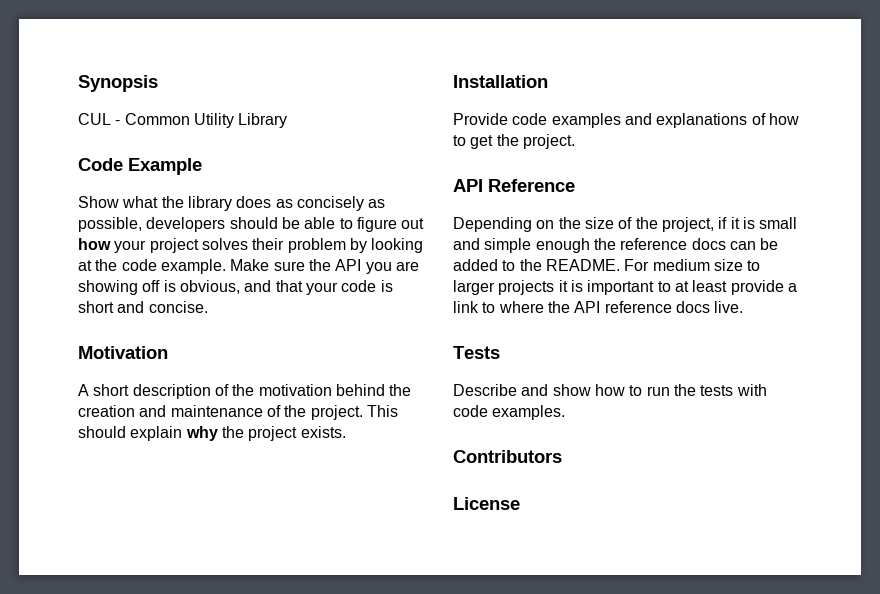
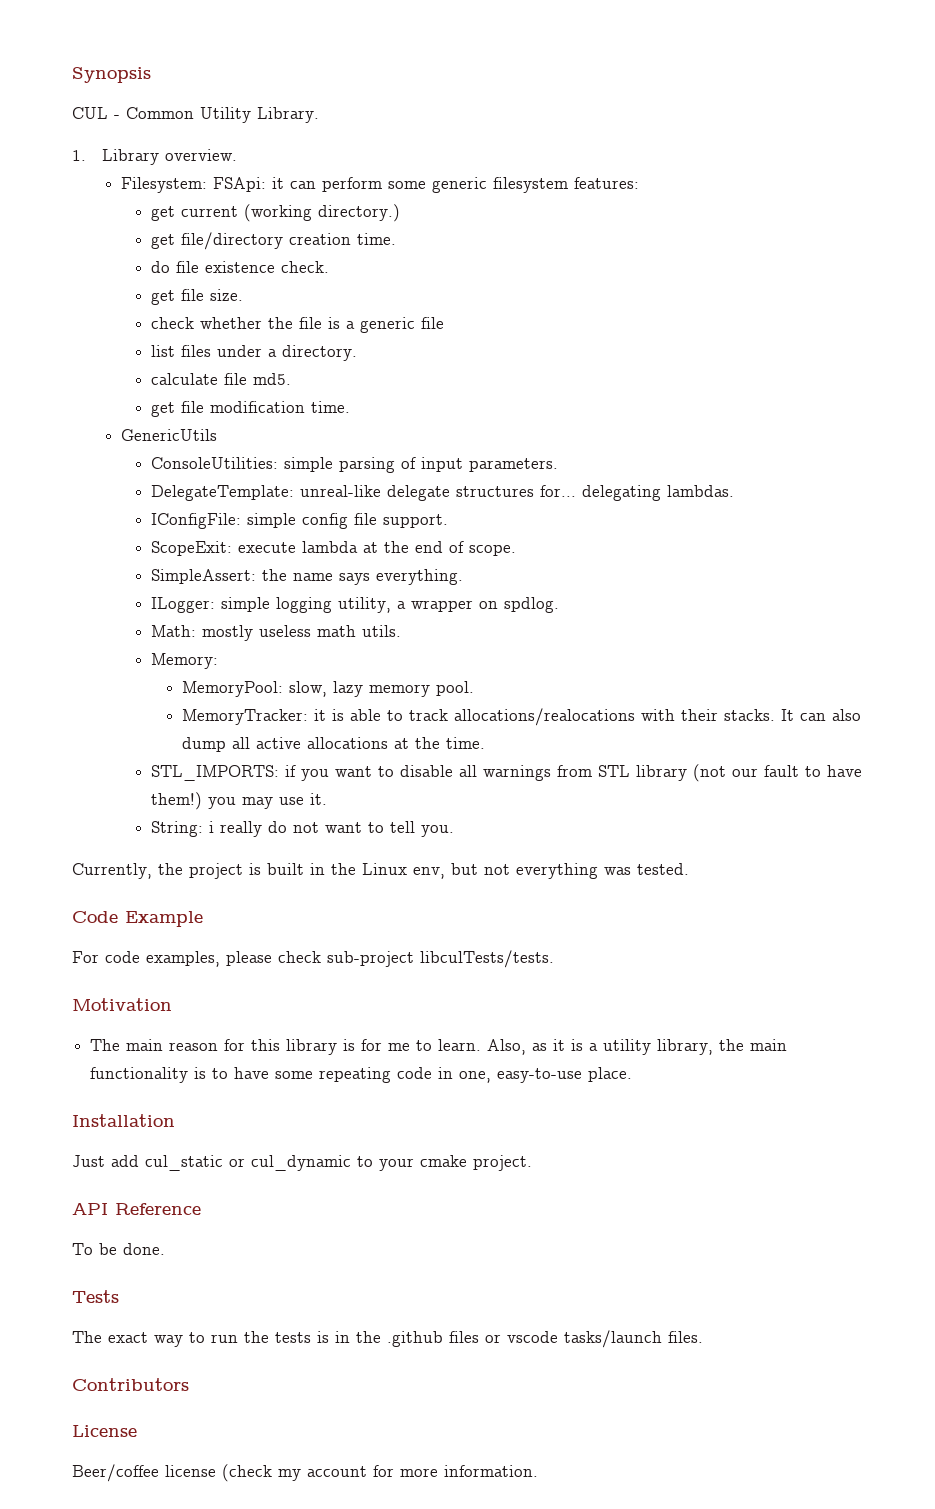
(234, 120) none -> [257,107,319,123] [72,150,86,161] Library. // 1.
[78,158,202,175] [78,196,386,211] [78,217,425,232] [78,238,424,253] [78,259,419,274] [78,280,393,295] [78,301,208,313] [78,346,168,359] [78,384,412,399] [78,405,398,420] [78,426,346,441] [453,75,548,88] [453,113,799,128] [453,134,575,149] [453,179,575,192] [453,217,798,232] [453,238,779,253] [453,259,761,271] [453,280,797,295] [453,301,744,313] [453,346,500,359] [453,384,767,396] [453,405,566,420] [453,450,562,463] [453,497,520,510] // Code Example // Show what the library does as concisely as possible, developers should be able to figure out how your project solves their problem by looking at the code example. Make sure the API you are showing off is obvious, and that your code is short and concise. // Motivation // A short description of the motivation behind the creation and maintenance of the project. This should explain why the project exists. // Installation // Provide code examples and explanations of how to get the project. // API Reference // Depending on the size of the project, if it is small and simple enough the reference docs can be added to the README. For medium size to larger projects it is important to at least provide a link to where the API reference docs live. // Tests // Describe and show how to run the tests with code examples. // Contributors // License -> [165,149,238,161] [120,177,639,193] [151,204,401,222] [151,232,397,250] [151,261,330,273] [151,289,244,305] [151,317,445,333] [151,345,358,361] [151,373,292,385] [151,401,351,417] [120,429,217,441] [151,457,559,473] [151,485,735,501] [151,513,449,529] [151,541,517,556] [151,569,464,585] [151,597,560,613] [151,625,402,641] [151,653,219,669] [181,681,474,697] [181,708,861,726] [181,737,485,752] [151,764,863,782] [151,792,328,810] [151,821,455,837] [72,863,689,879] [72,911,203,927] [72,950,554,968] [72,998,172,1011] [90,1039,788,1055] [90,1067,633,1083] [72,1114,175,1127] [72,1155,532,1171] [72,1203,201,1215] [72,1243,165,1255] [72,1290,119,1303] [72,1330,703,1348] [72,1378,189,1391] [72,1425,137,1437] [72,1464,538,1482] overview. // Filesystem: FSApi: it can perform some generic filesystem features: // get current (working directory.) // get file/directory creation time. // do file existence check. // get file size. // check whether the file is a generic file // list files under a directory. // calculate file md5. // get file modification time. // GenericUtils // ConsoleUtilities: simple parsing of input parameters. // DelegateTemplate: unreal-like delegate structures for... delegating lambdas. // IConfigFile: simple config file support. // ScopeExit: execute lambda at the end of scope. // SimpleAssert: the name says everything. // ILogger: simple logging utility, a wrapper on spdlog. // Math: mostly useless math utils. // Memory: // MemoryPool: slow, lazy memory pool. // MemoryTracker: it is able to track allocations/realocations with their stacks. It can also dump all active allocations at the time. // STL_IMPORTS: if you want to disable all warnings from STL library (not our fault to have them!) you may use it. // String: i really do not want to tell you. // Currently, the project is built in the Linux env, but not everything was tested. // Code Example // For code examples, please check sub-project libculTests/tests. // Motivation // The main reason for this library is for me to learn. Also, as it is a utility library, the main functionality is to have some repeating code in one, easy-to-use place. // Installation // Just add cul_static or cul_dynamic to your cmake project. // API Reference // To be done. // Tests // The exact way to run the tests is in the .github files or vscode tasks/launch files. // Contributors // License // Beer/coffee license (check my account for more information.

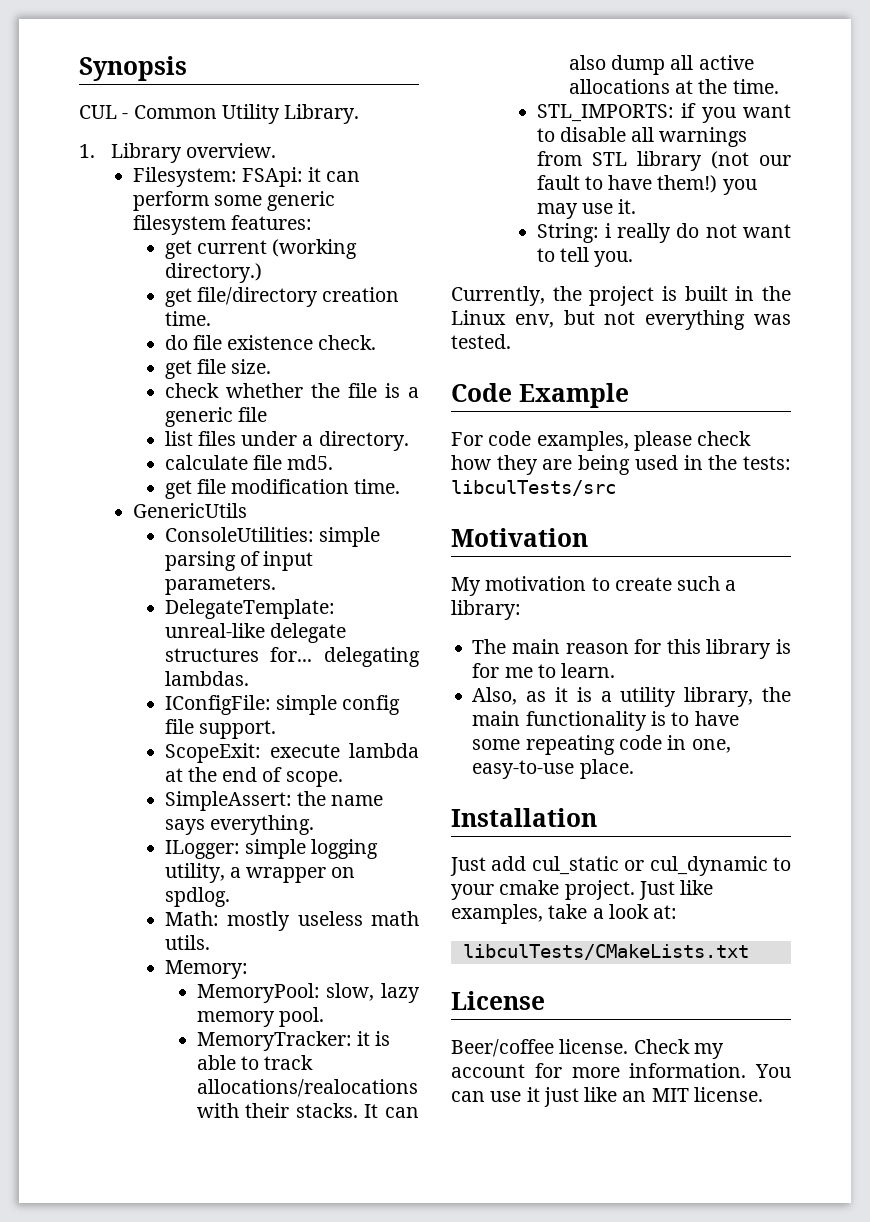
[327,950,554,968] [72,998,172,1011] sub-project libculTests/tests. // Motivation -> [451,455,791,475] [451,480,616,496] [451,528,588,547] [451,576,737,596] [451,600,521,620] how they are being used in the tests: libculTests/src // Motivation // My motivation to create such a library:
(482, 1045) none -> (616, 670) //
[72,1203,201,1215] [72,1243,165,1255] [72,1290,119,1303] [72,1330,703,1348] [72,1378,189,1391] // API Reference // To be done. // Tests // The exact way to run the tests is in the .github files or vscode tasks/launch files. // Contributors -> [638,880,714,900] [451,904,678,924] [462,944,749,960] Just like examples, take a look at: // libculTests/CMakeLists.txt
[165,1464,272,1482] license (check -> [559,1039,690,1054] license. Check
(538, 1471) none -> [755,1064,791,1078] [451,1087,763,1107] You can use it just like an MIT license.

